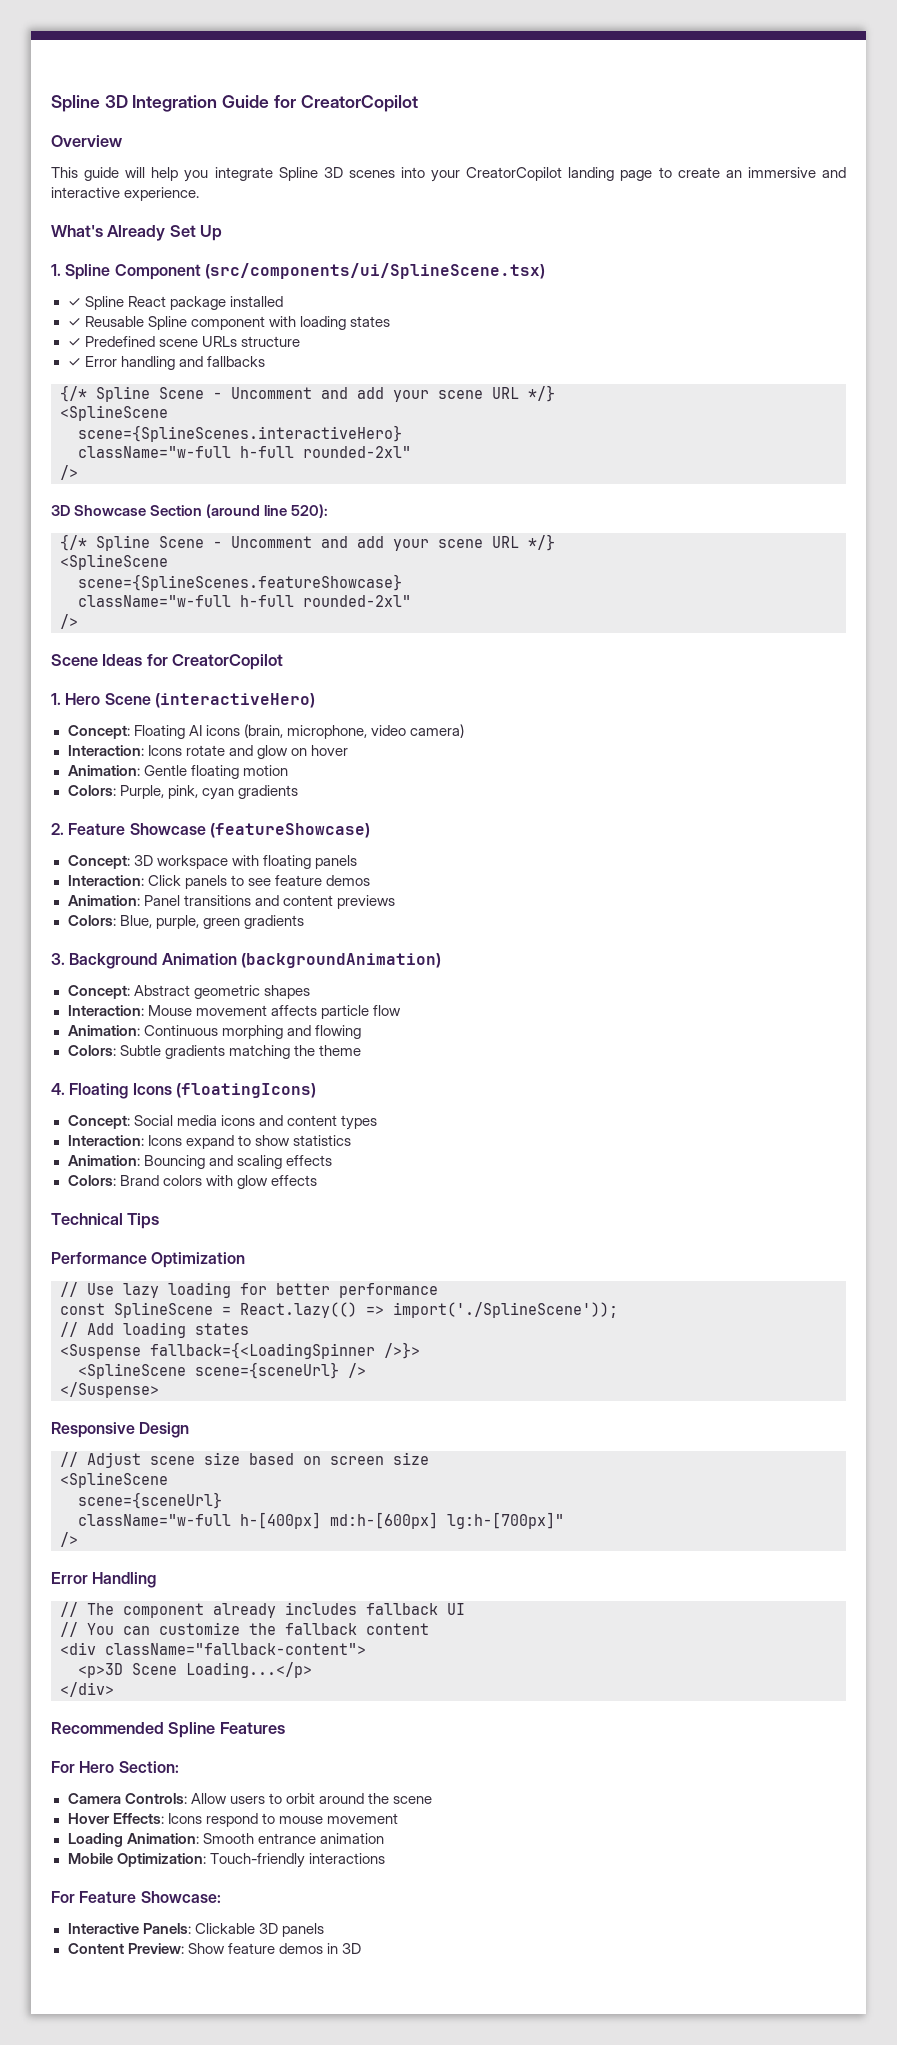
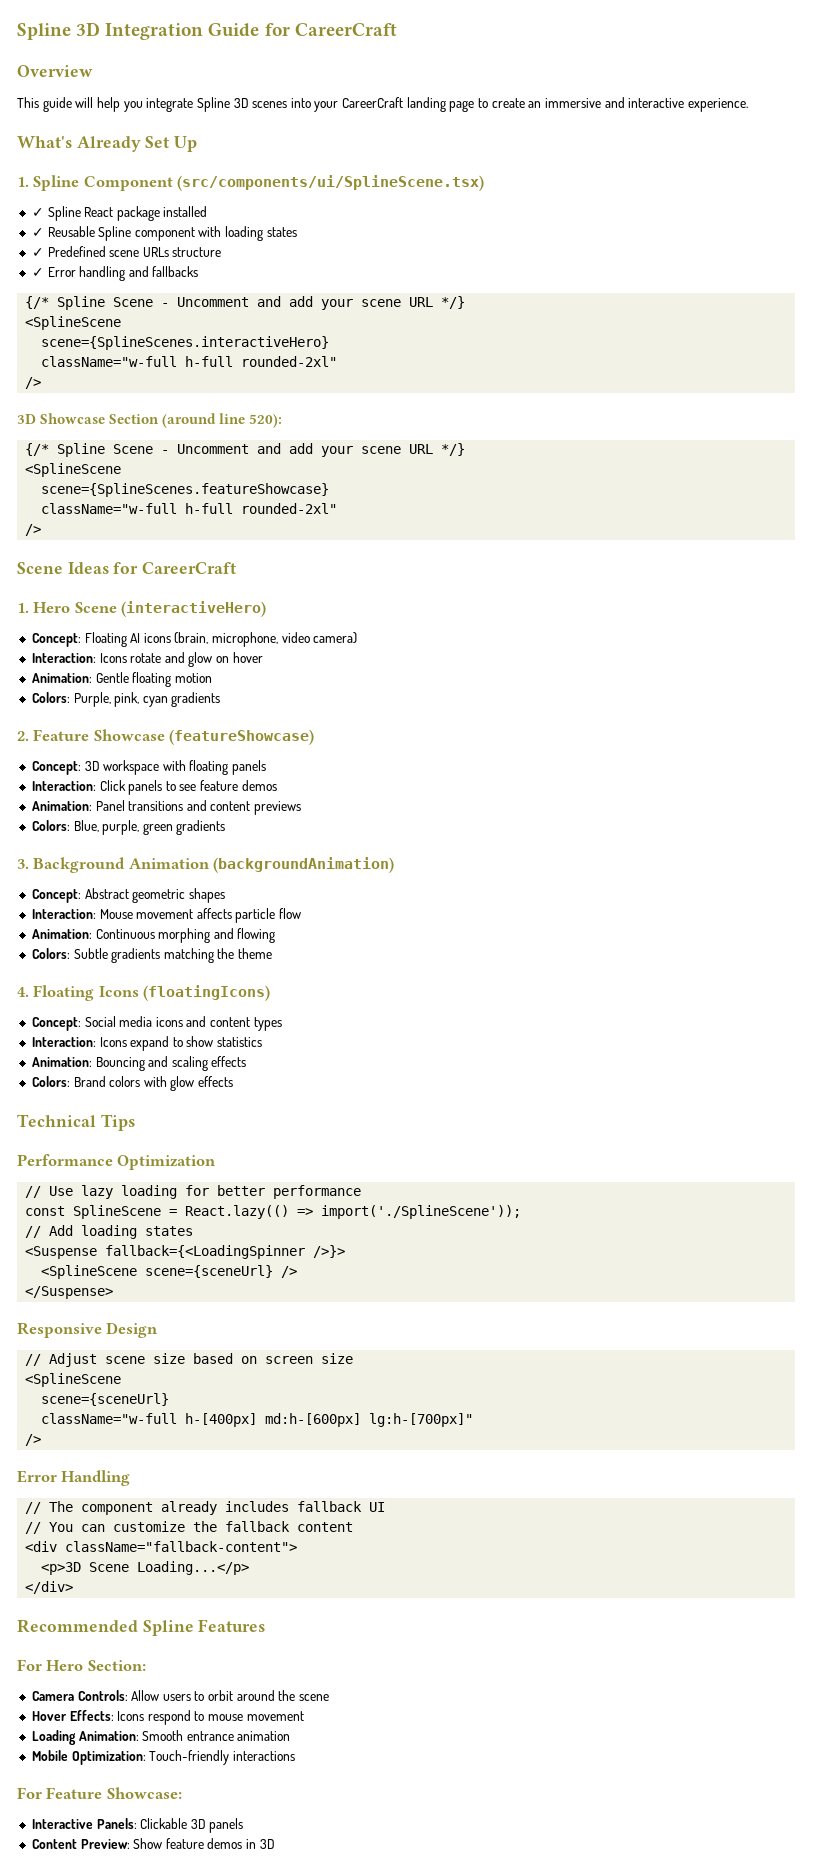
[300,95,418,112] CreatorCopilot -> [294,23,397,36] CareerCraft
[466,167,563,181] CreatorCopilot -> [342,97,404,108] CareerCraft
[172,654,284,670] CreatorCopilot -> [142,562,237,574] CareerCraft

